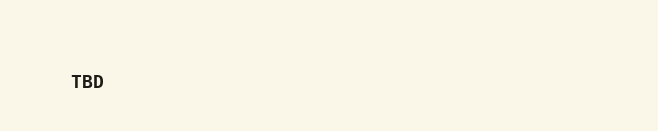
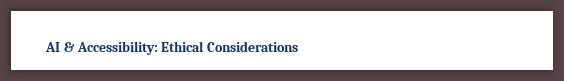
[71,75,104,88] TBD -> [45,41,299,55] AI & Accessibility: Ethical Considerations

